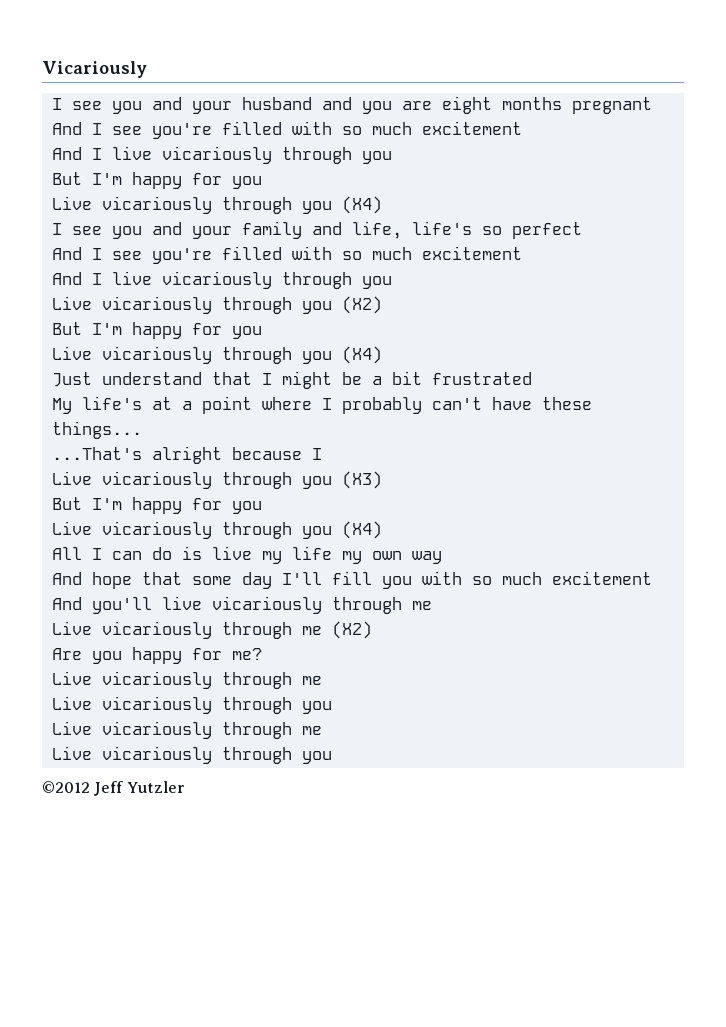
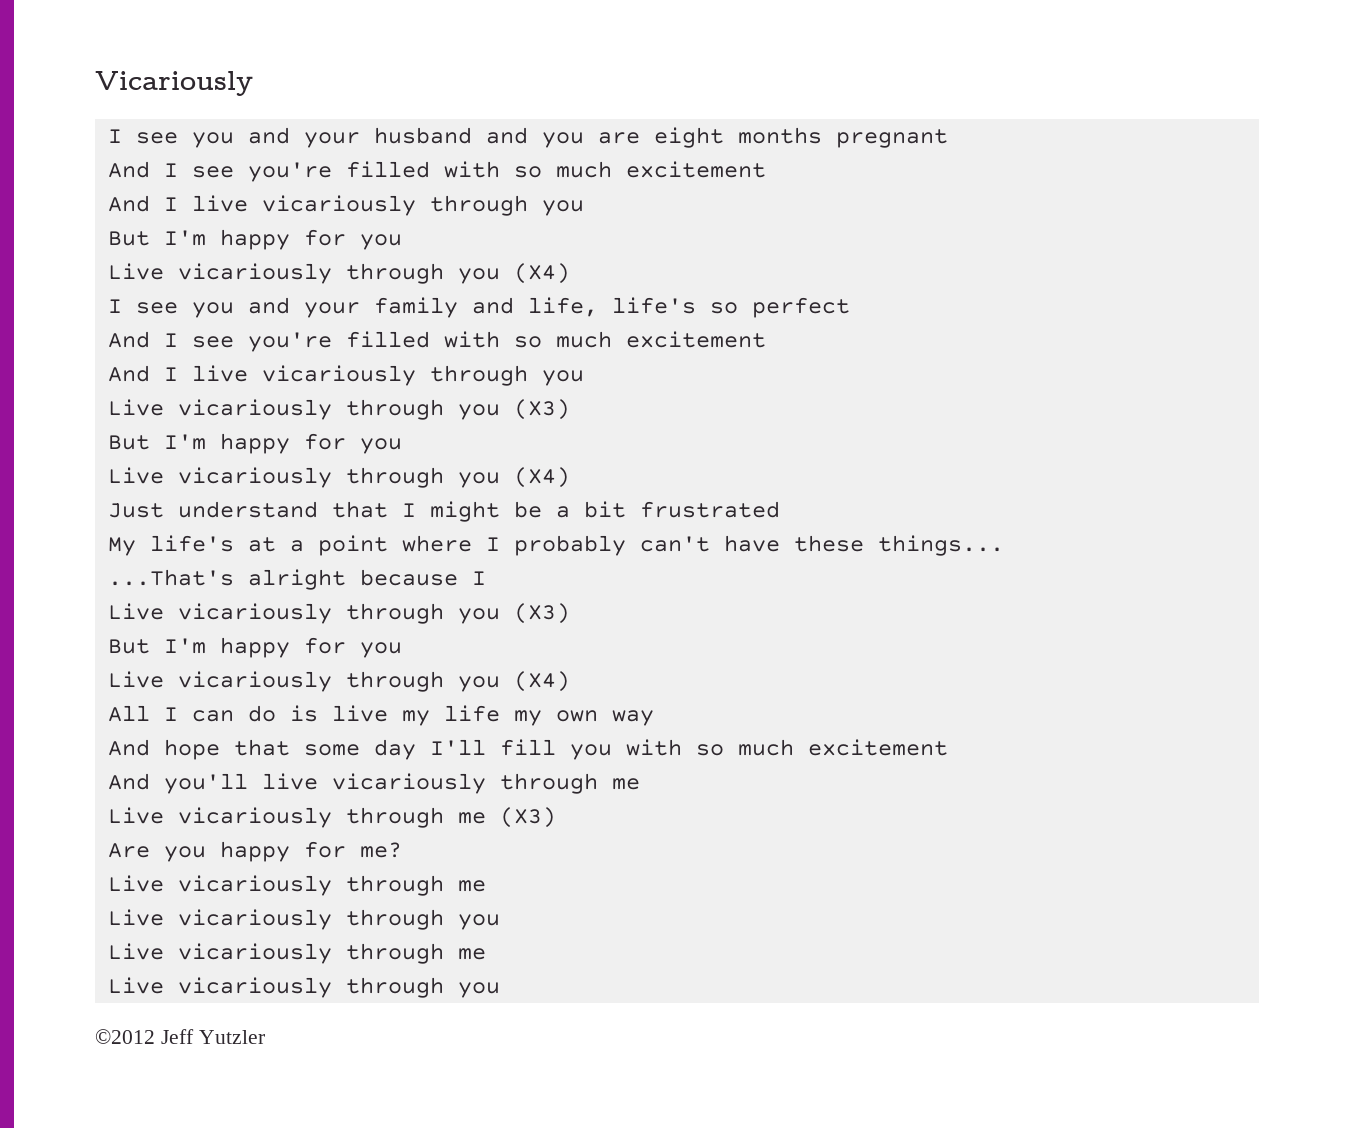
[341,296,382,314] (X2) -> [513,399,570,420] (X3)
[331,621,372,639] (X2) -> [499,807,556,828] (X3)

